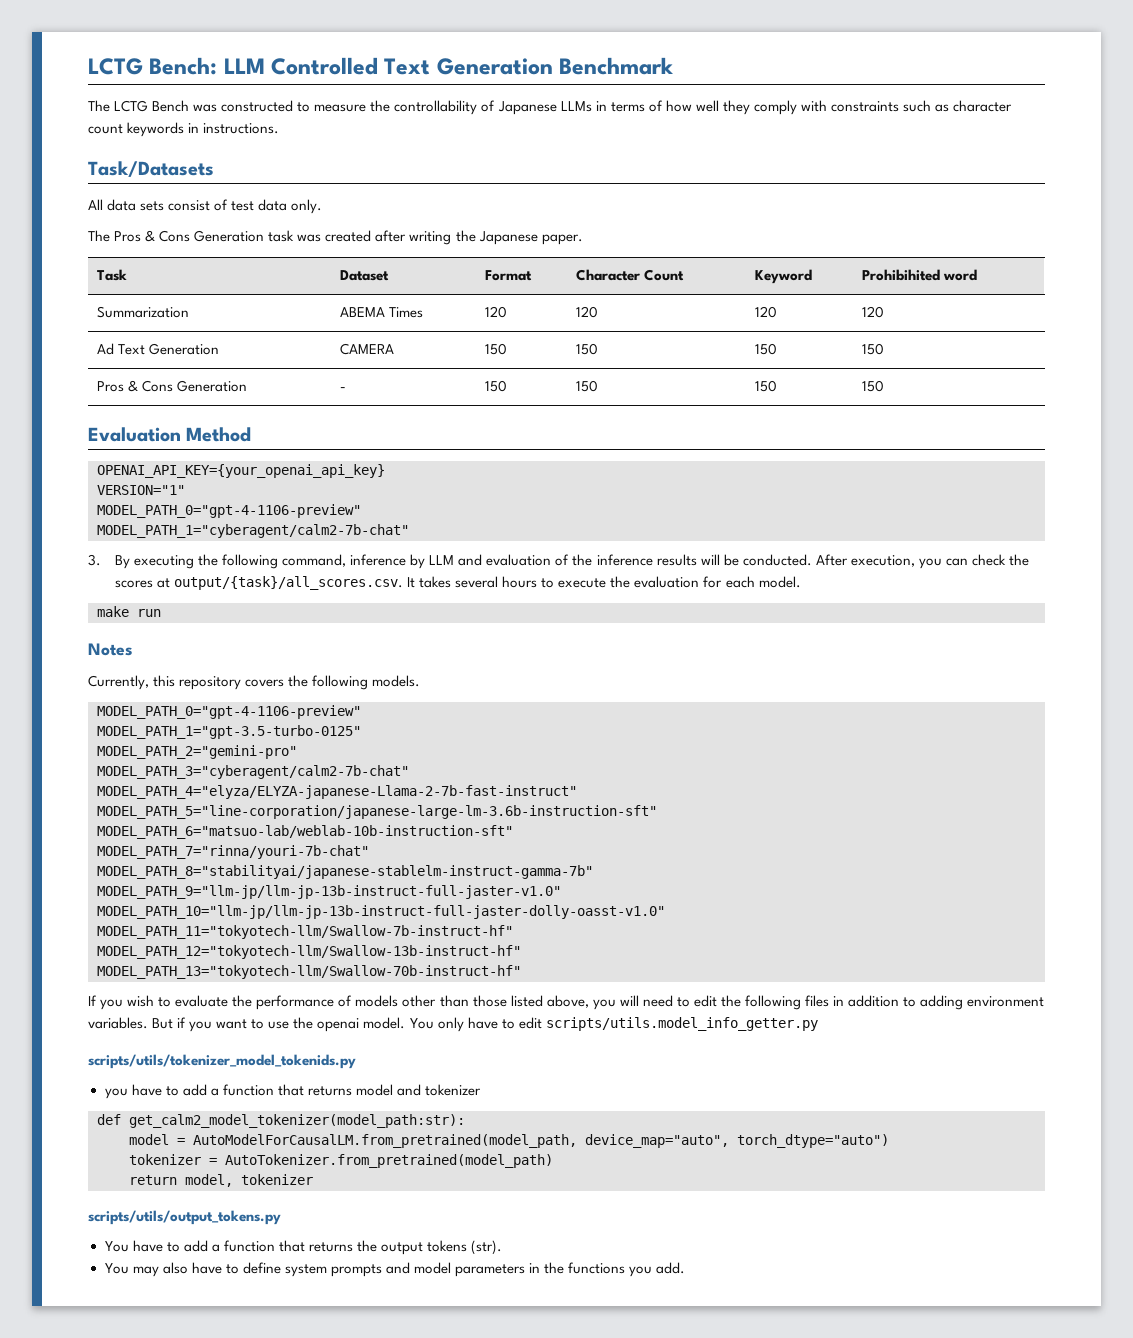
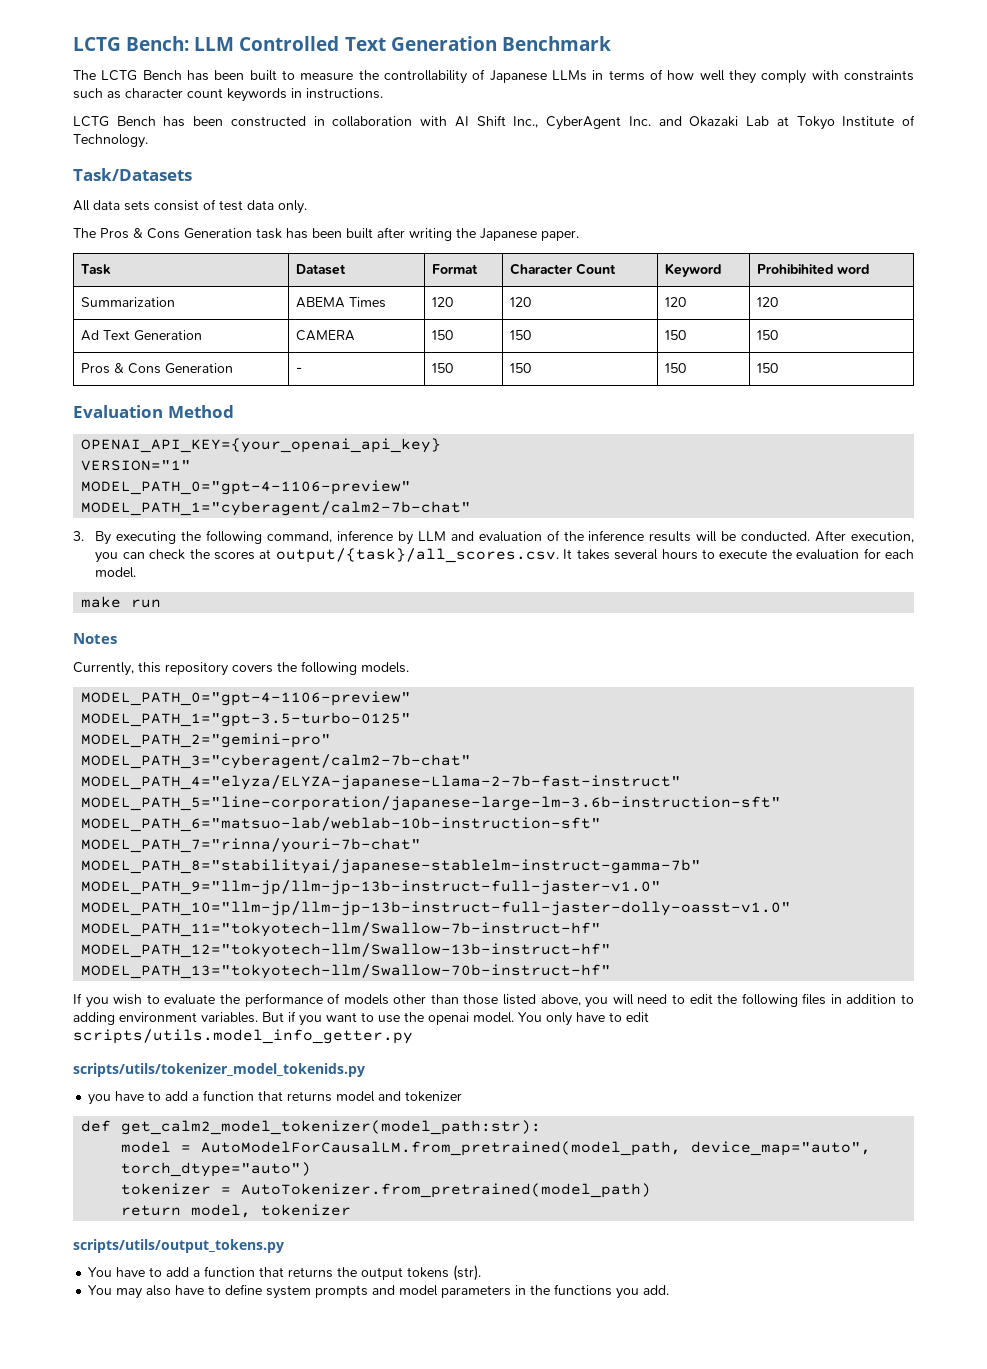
[193,100,294,112] was constructed -> [187,70,277,81] has been built
(280, 128) none -> [73,115,915,130] [73,134,148,148] // LCTG Bench has been constructed in collaboration with AI Shift Inc., CyberAgent Inc. and Okazaki Lab at Tokyo Institute of Technology.
[297,230,372,242] was created -> [286,228,373,239] has been built

